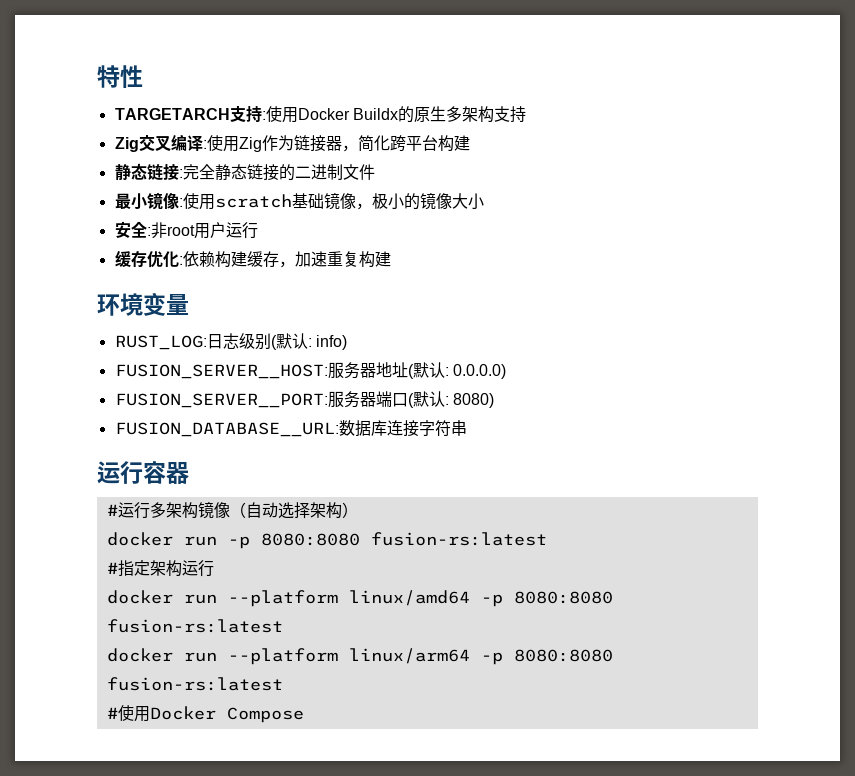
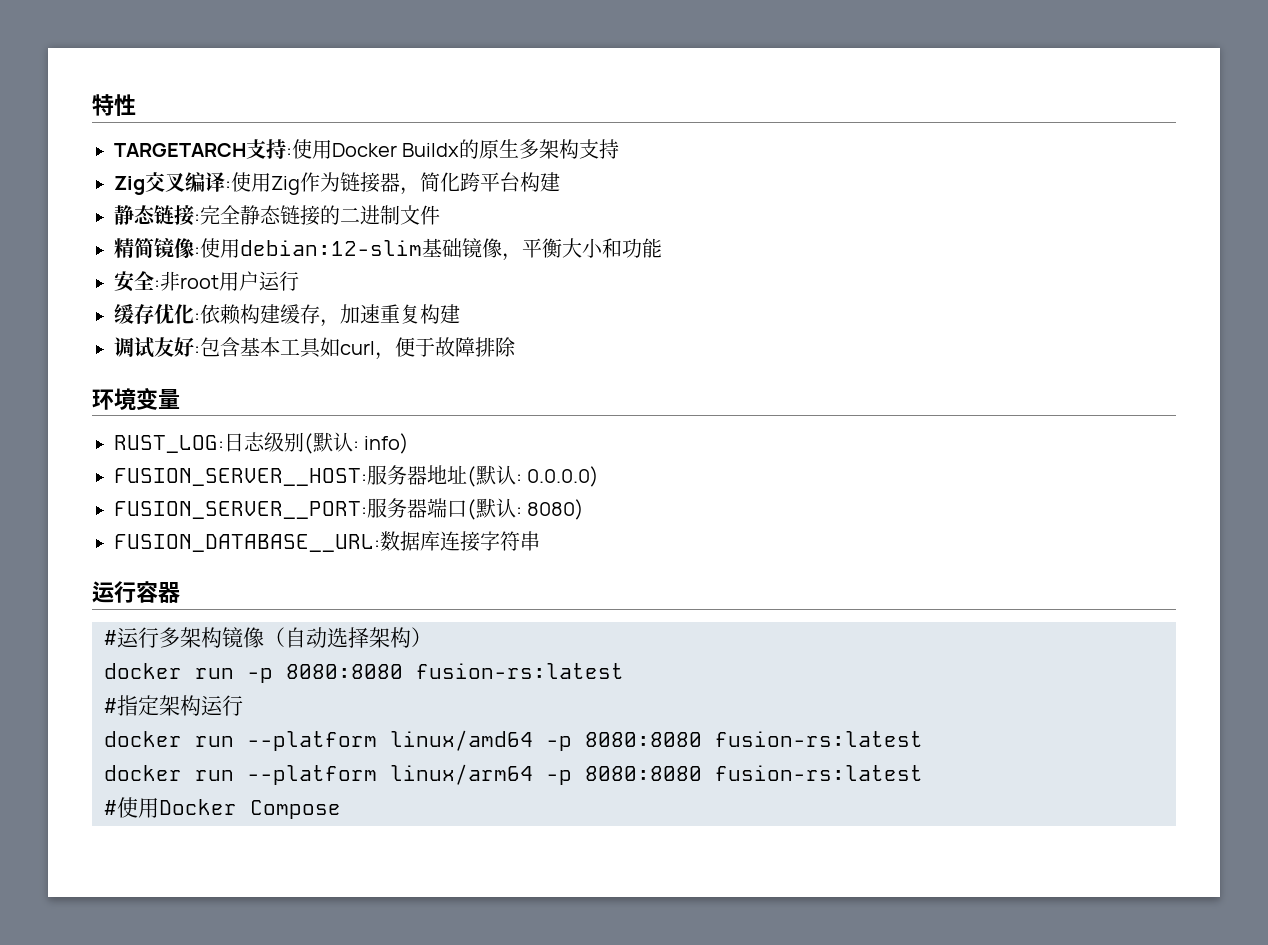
[114,193,147,209] 最小 -> [114,238,154,258] 精简
[214,194,292,208] scratch -> [240,240,422,256] debian:12-slim
[371,192,452,210] 极小的镜像 -> [522,238,562,258] 平衡
(484, 201) none -> [602,238,662,258] 和功能
(391, 259) none -> [114,337,516,360] // 调试友好:包含基本工具如curl，便于故障排除

